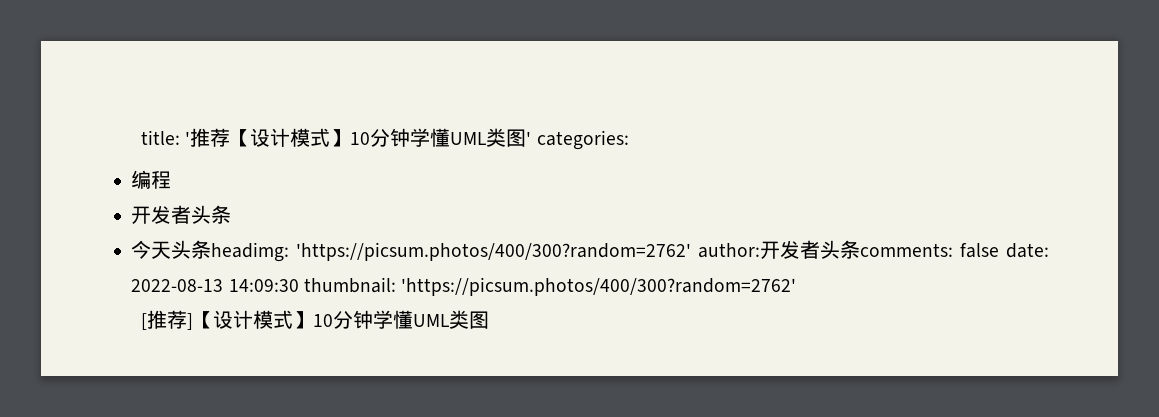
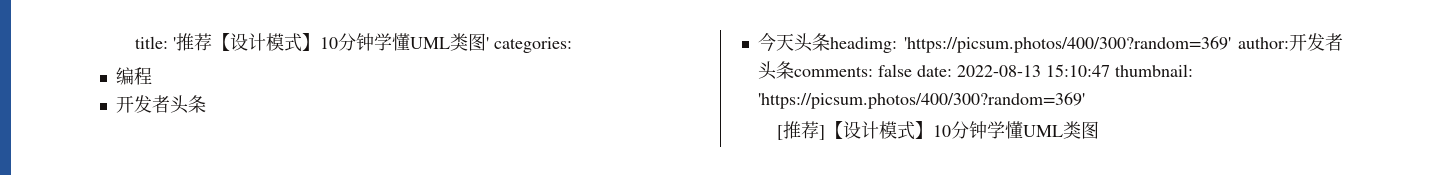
[296,242,692,261] 'https://picsum.photos/400/300?random=2762' -> [903,36,1231,53] 'https://picsum.photos/400/300?random=369'
[228,277,797,296] 14:09:30 thumbnail: 'https://picsum.photos/400/300?random=2762' -> [1045,64,1193,77] [757,92,1085,109] 15:10:47 thumbnail: 'https://picsum.photos/400/300?random=369'

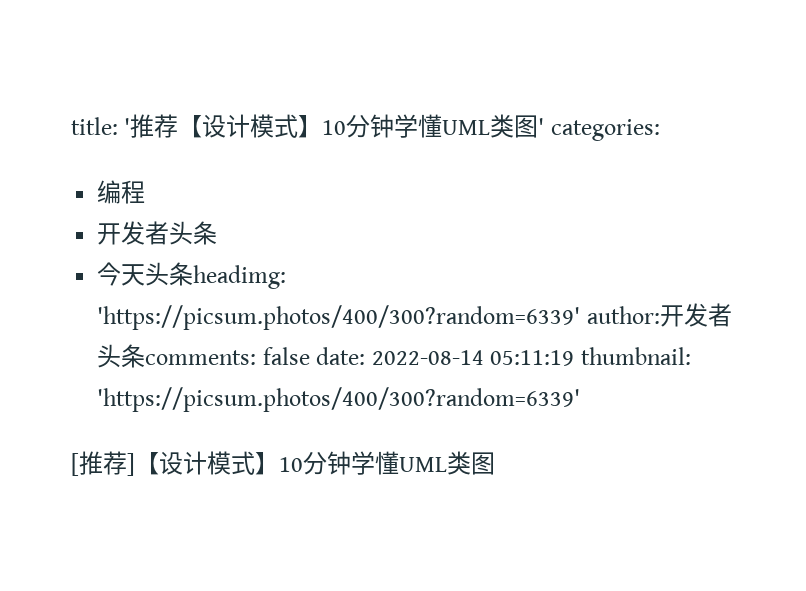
[903,36,1231,53] 'https://picsum.photos/400/300?random=369' -> [97,305,581,330] 'https://picsum.photos/400/300?random=6339'
[956,64,1193,77] [757,92,1085,109] 2022-08-13 15:10:47 thumbnail: 'https://picsum.photos/400/300?random=369' -> [371,347,691,366] [97,387,581,412] 2022-08-14 05:11:19 thumbnail: 'https://picsum.photos/400/300?random=6339'

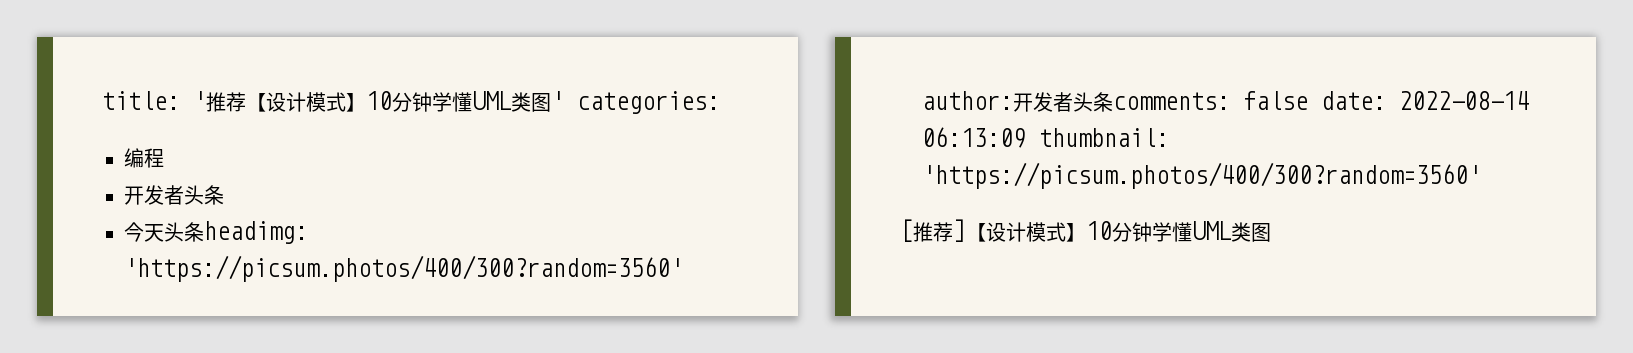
[97,305,581,330] 'https://picsum.photos/400/300?random=6339' -> [124,255,683,282] 'https://picsum.photos/400/300?random=3560'
[490,347,691,366] [97,387,581,412] 05:11:19 thumbnail: 'https://picsum.photos/400/300?random=6339' -> [922,127,1169,148] [922,162,1481,189] 06:13:09 thumbnail: 'https://picsum.photos/400/300?random=3560'

